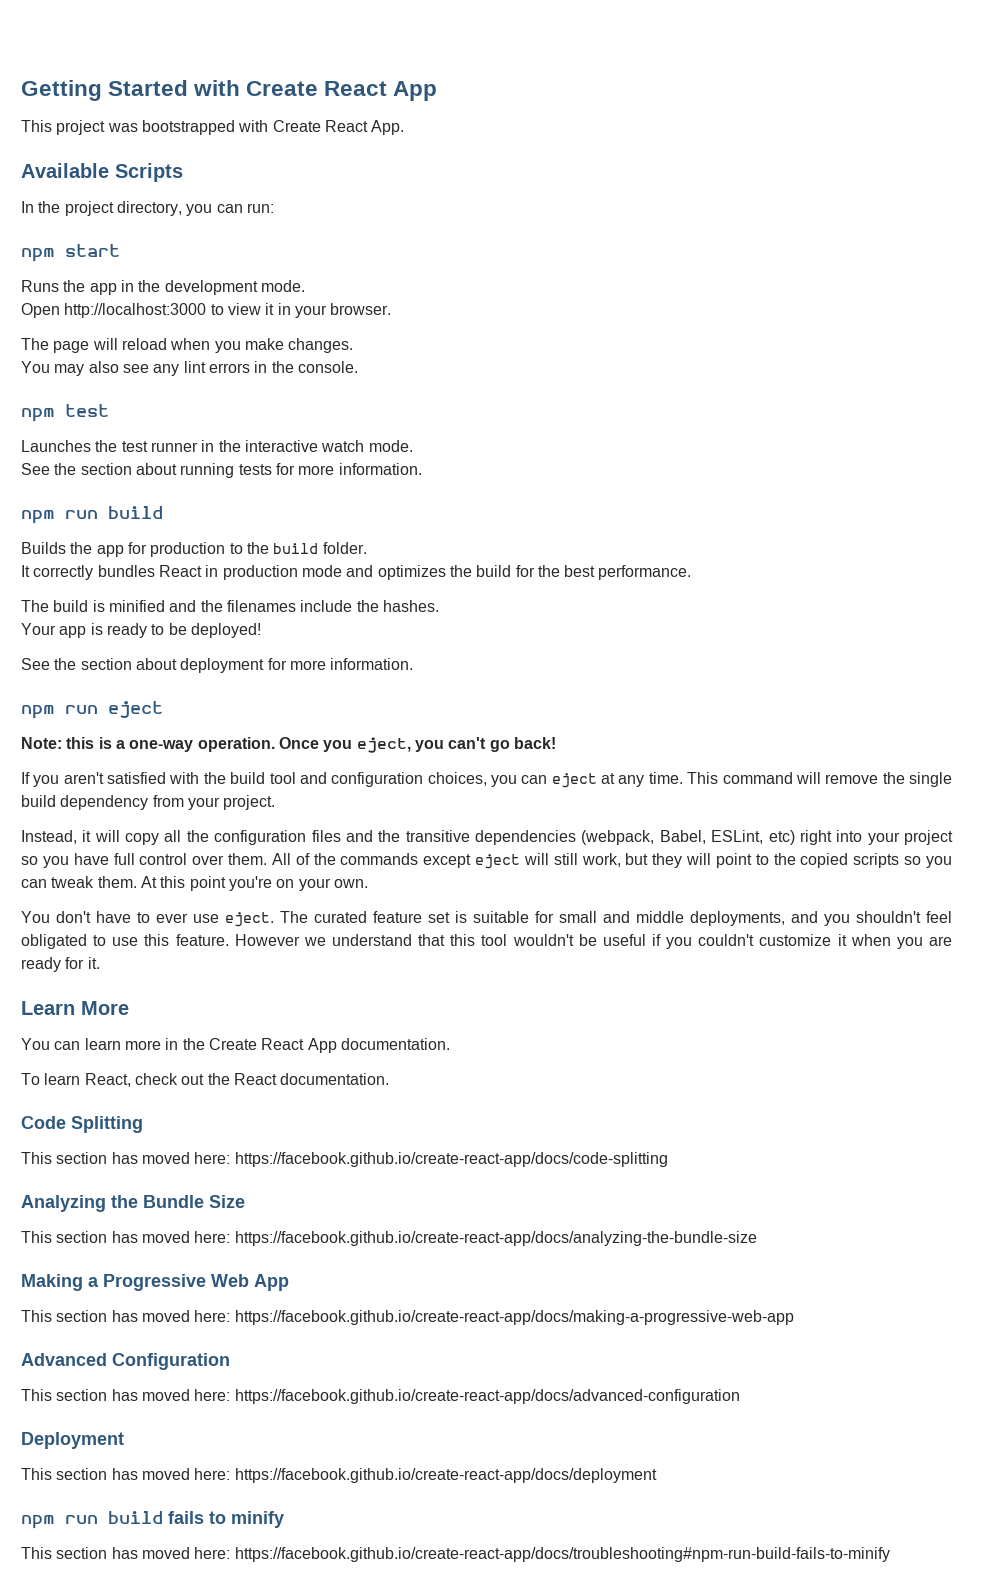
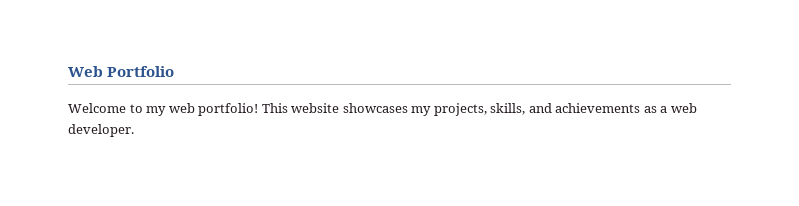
[21,80,438,101] [21,120,405,135] [21,163,183,182] [21,201,274,216] [21,244,120,262] [21,280,305,295] [21,303,392,318] [21,338,354,353] [21,361,358,376] [21,404,109,422] [21,440,413,452] [21,463,422,478] [21,506,163,524] [21,542,367,557] [21,565,692,580] [21,600,439,612] [21,623,261,638] [21,658,414,673] [21,701,163,719] [21,737,556,753] [21,772,953,788] [21,795,276,810] [21,830,953,845] [21,853,953,869] [21,876,368,891] [21,911,952,927] [21,934,952,949] [21,957,100,972] [21,1001,129,1015] [21,1038,450,1053] [21,1073,390,1087] [21,1116,143,1133] [21,1152,668,1167] [21,1195,245,1212] [21,1231,757,1246] [21,1274,289,1291] [21,1310,794,1325] [21,1353,230,1370] [21,1389,740,1404] [21,1432,124,1449] [21,1468,657,1483] [21,1511,284,1529] [21,1547,890,1562] Getting Started with Create React App // This project was bootstrapped with Create React App. // Available Scripts // In the project directory, you can run: // npm start // Runs the app in the development mode. // Open http://localhost:3000 to view it in your browser. // The page will reload when you make changes. // You may also see any lint errors in the console. // npm test // Launches the test runner in the interactive watch mode. // See the section about running tests for more information. // npm run build // Builds the app for production to the build folder. // It correctly bundles React in production mode and optimizes the build for the best performance. // The build is minified and the filenames include the hashes. // Your app is ready to be deployed! // See the section about deployment for more information. // npm run eject // Note: this is a one-way operation. Once you eject, you can't go back! // If you aren't satisfied with the build tool and configuration choices, you can eject at any time. This command will remove the single build dependency from your project. // Instead, it will copy all the configuration files and the transitive dependencies (webpack, Babel, ESLint, etc) right into your project so you have full control over them. All of the commands except eject will still work, but they will point to the copied scripts so you can tweak them. At this point you're on your own. // You don't have to ever use eject. The curated feature set is suitable for small and middle deployments, and you shouldn't feel obligated to use this feature. However we understand that this tool wouldn't be useful if you couldn't customize it when you are ready for it. // Learn More // You can learn more in the Create React App documentation. // To learn React, check out the React documentation. // Code Splitting // This section has moved here: https://facebook.github.io/create-react-app/docs/code-splitting // Analyzing the Bundle Size // This section has moved here: https://facebook.github.io/create-react-app/docs/analyzing-the-bundle-size // Making a Progressive Web App // This section has moved here: https://facebook.github.io/create-react-app/docs/making-a-progressive-web-app // Advanced Configuration // This section has moved here: https://facebook.github.io/create-react-app/docs/advanced-configuration // Deployment // This section has moved here: https://facebook.github.io/create-react-app/docs/deployment // npm run build fails to minify // This section has moved here: https://facebook.github.io/create-react-app/docs/troubleshooting#npm-run-build-fails-to-minify -> [68,66,175,77] [68,103,697,116] [68,124,134,137] Web Portfolio // Welcome to my web portfolio! This website showcases my projects, skills, and achievements as a web developer.

